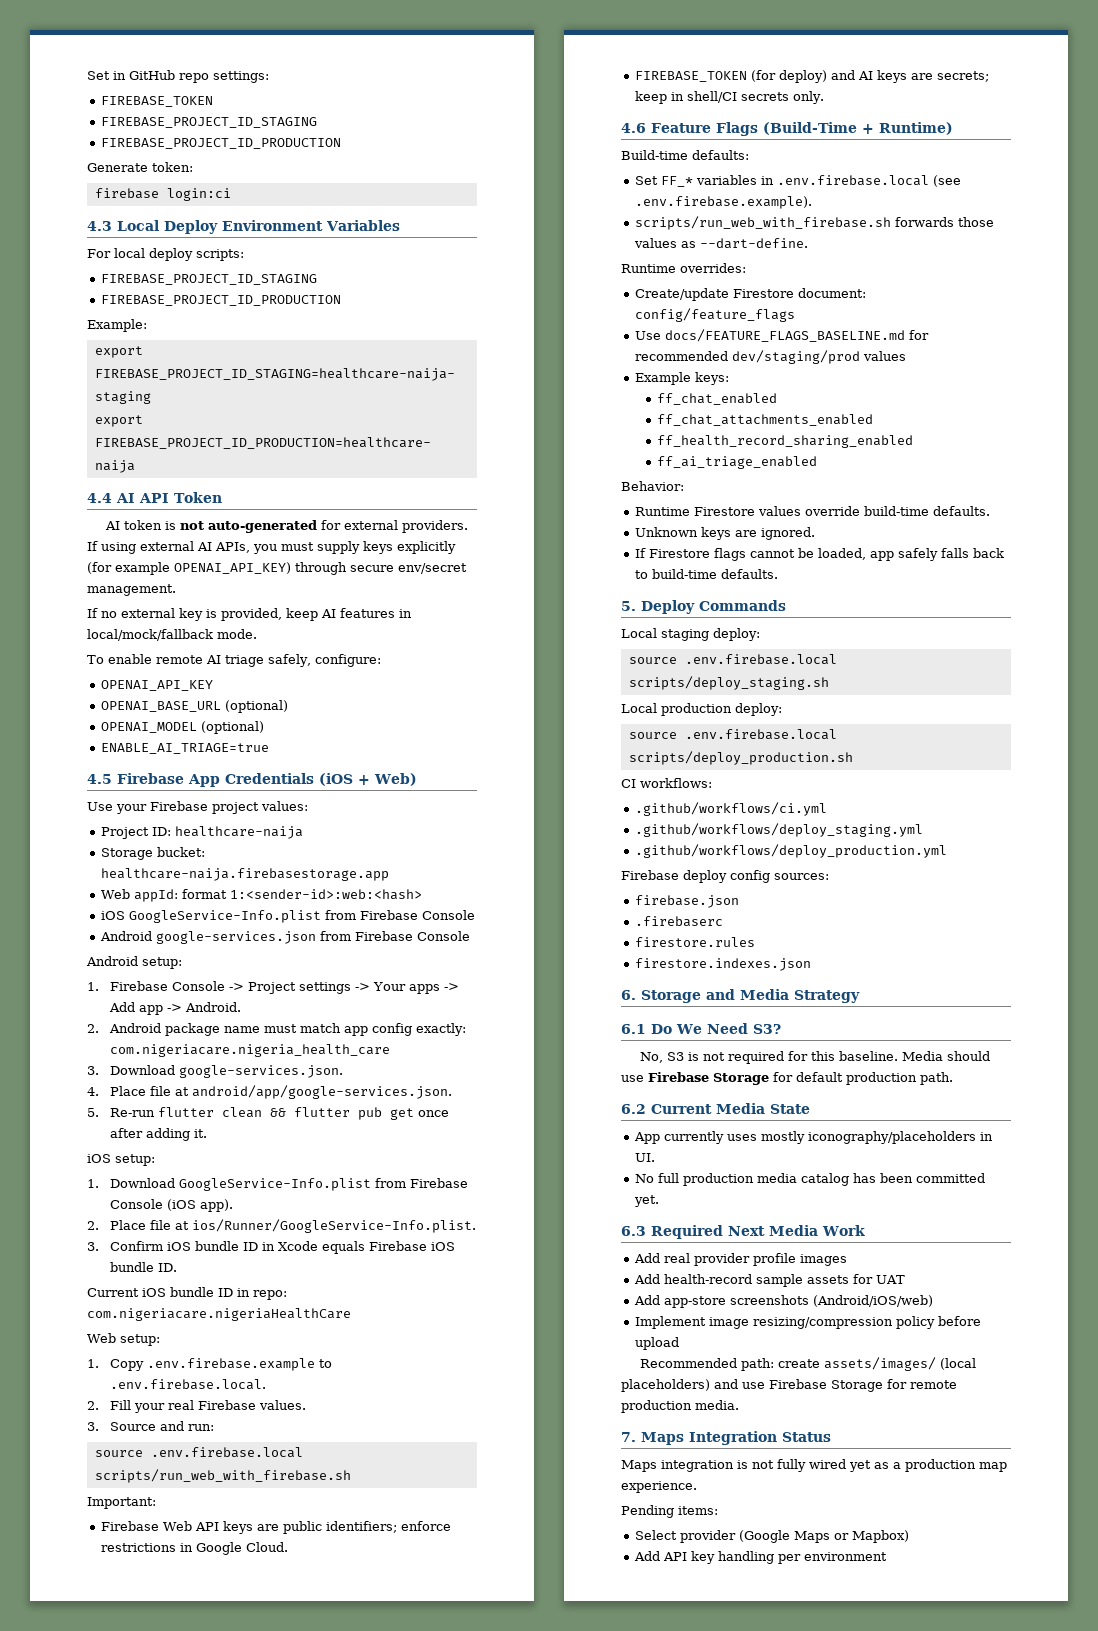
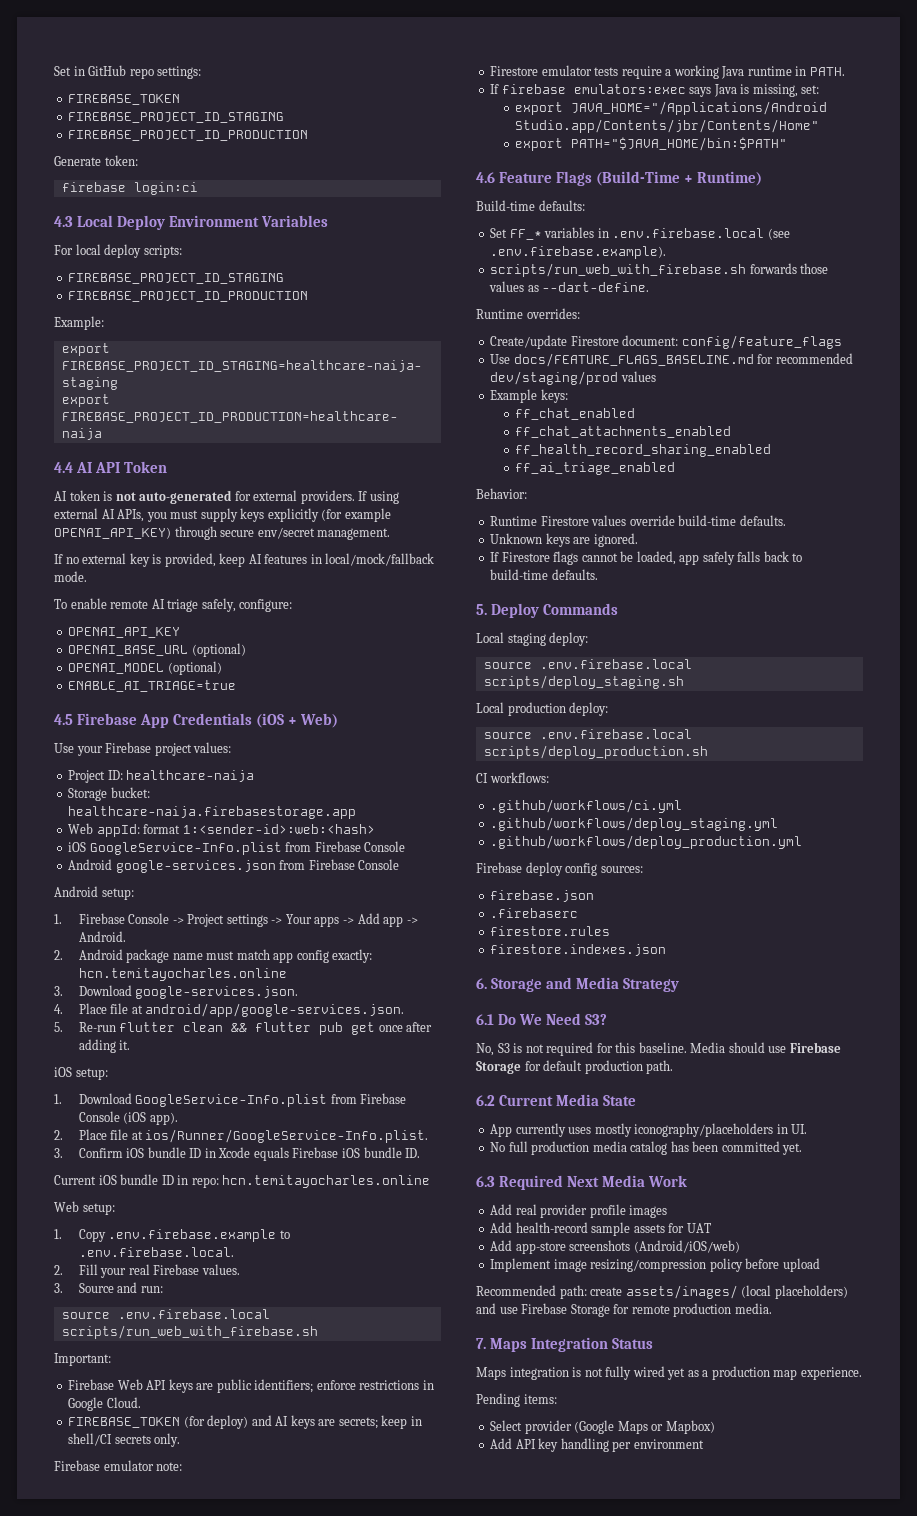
[109,1044,390,1057] com.nigeriacare.nigeria_health_care -> [78,968,287,981] hcn.temitayocharles.online
[87,1308,351,1321] com.nigeriacare.nigeriaHealthCare -> [222,1175,431,1188] hcn.temitayocharles.online
(824, 97) none -> [54,1460,183,1471] [490,65,845,79] [490,84,820,97] [515,101,828,115] [515,119,820,133] [515,137,788,151] // Firebase emulator note: // Firestore emulator tests require a working Java runtime in PATH. // If firebase emulators:exec says Java is missing, set: // export JAVA_HOME="/Applications/Android Studio.app/Contents/jbr/Contents/Home" // export PATH="$JAVA_HOME/bin:$PATH"

